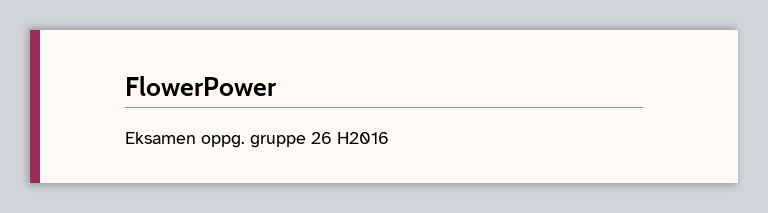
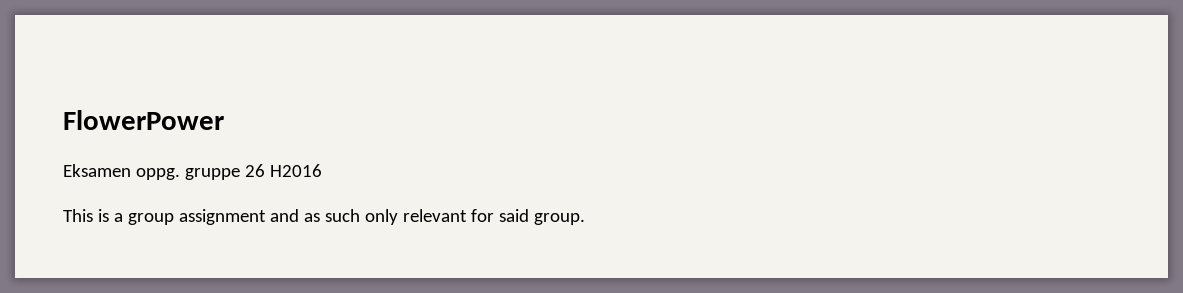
(389, 138) none -> [63,209,585,225] // This is a group assignment and as such only relevant for said group.

